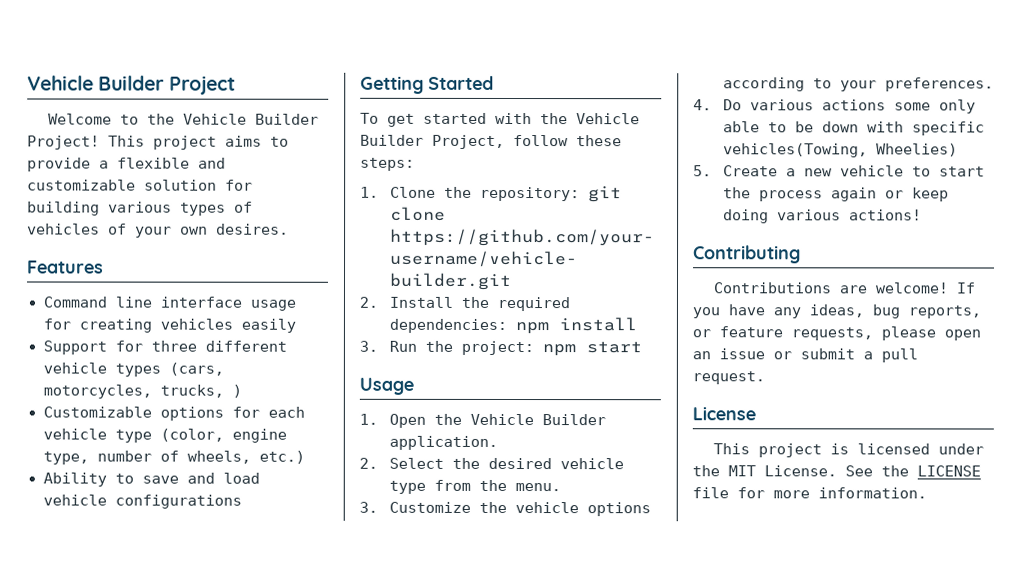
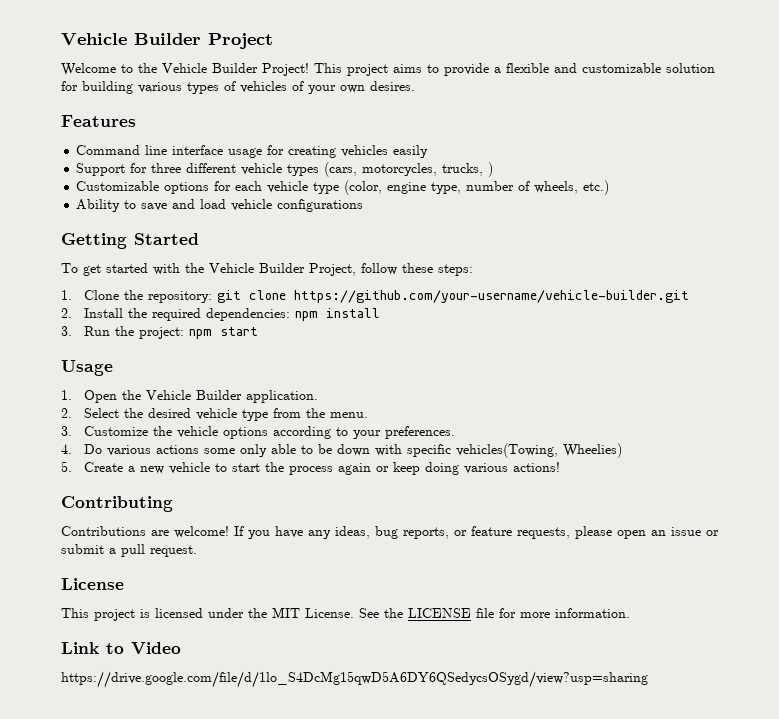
(927, 493) none -> [61,642,181,654] [61,671,648,688] // Link to Video // https://drive.google.com/file/d/1lo_S4DcMg15qwD5A6DY6QSedycsOSygd/view?usp=sharing

